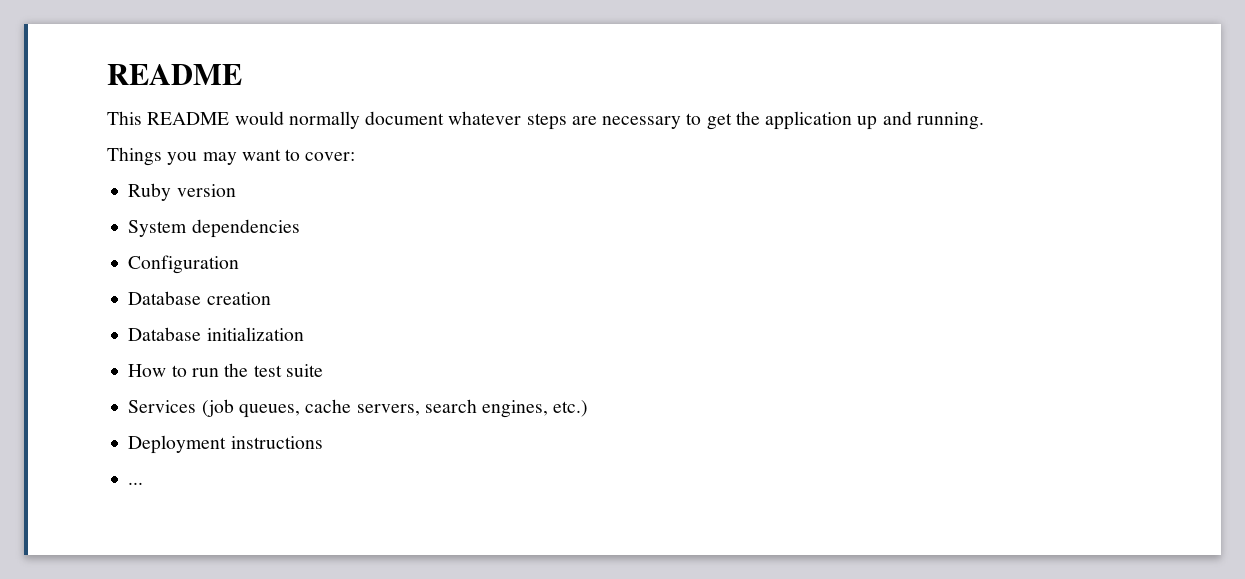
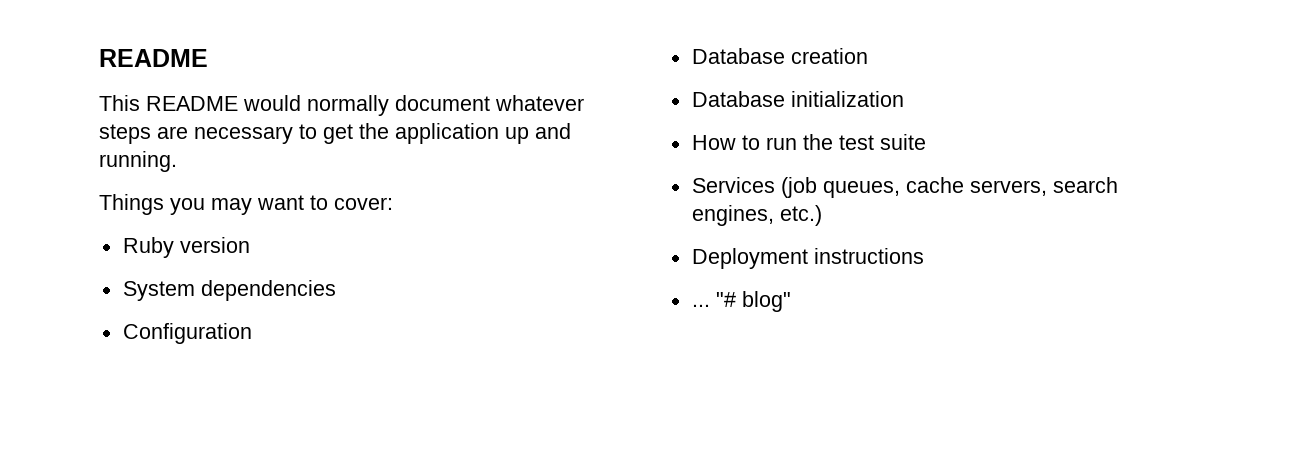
(144, 483) none -> [715,291,791,312] "# blog"

